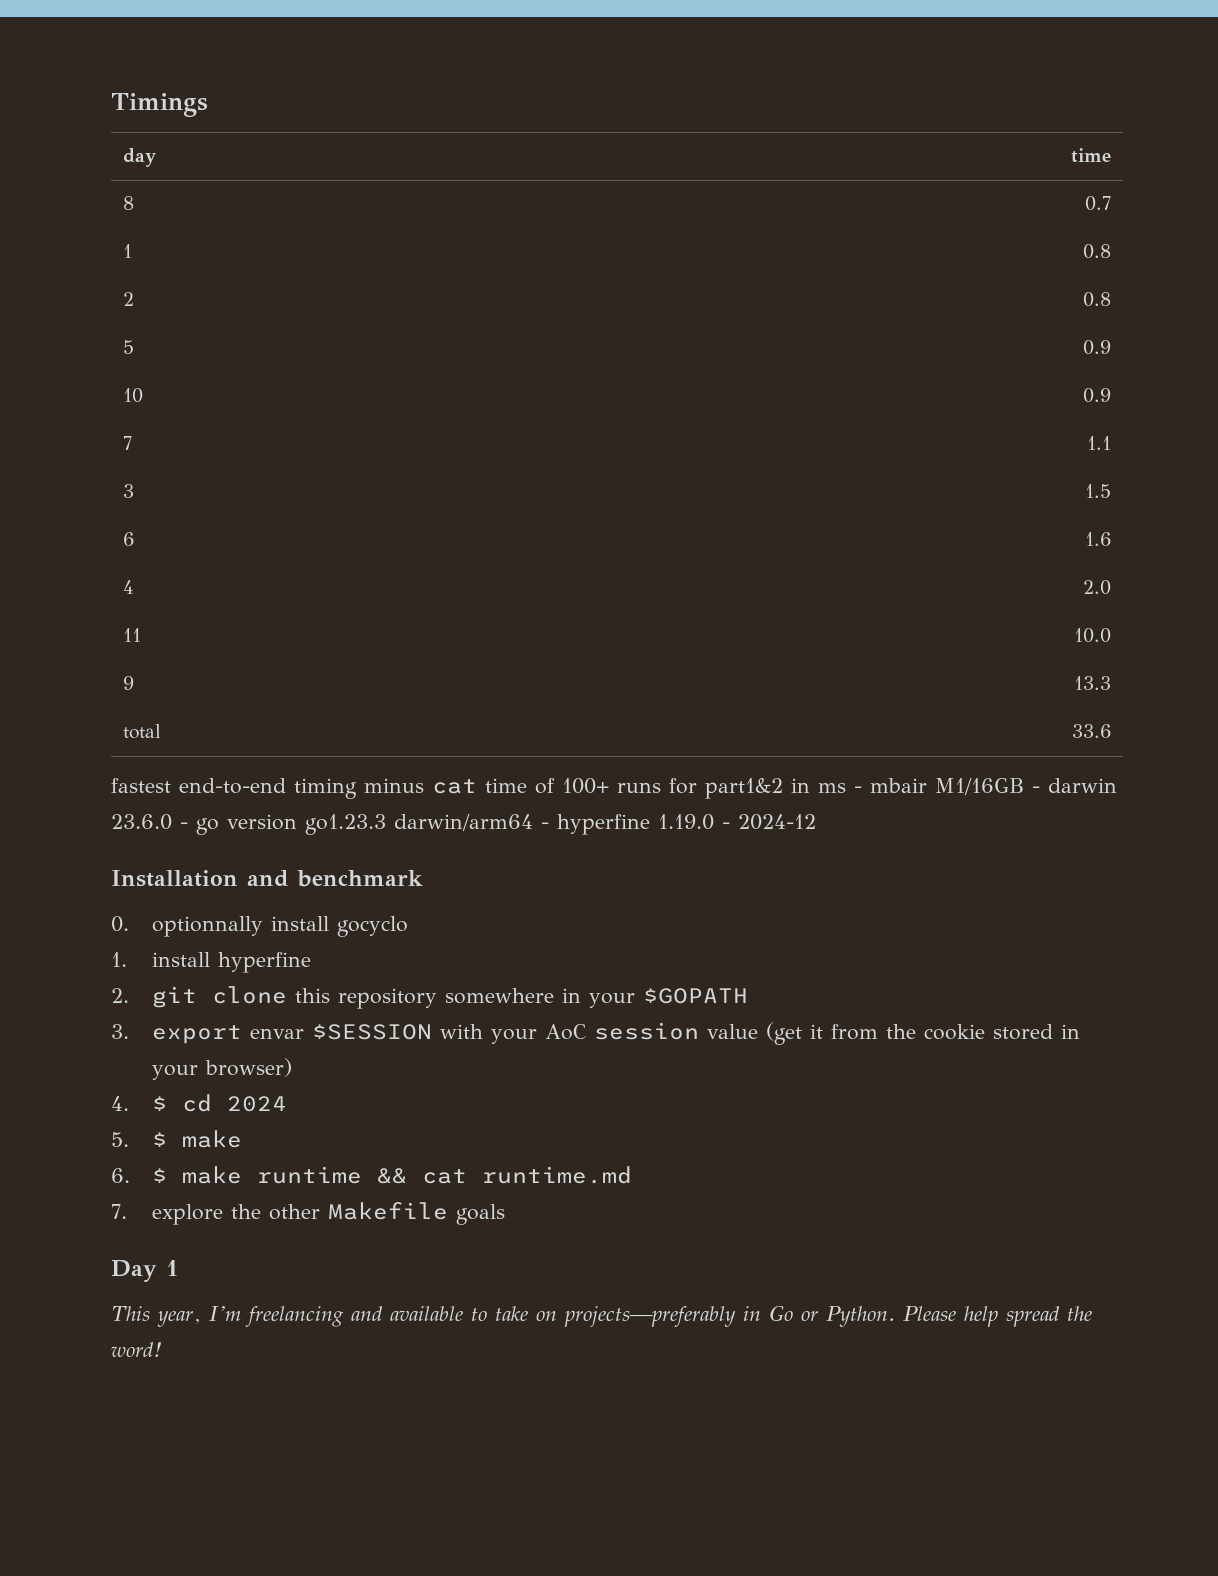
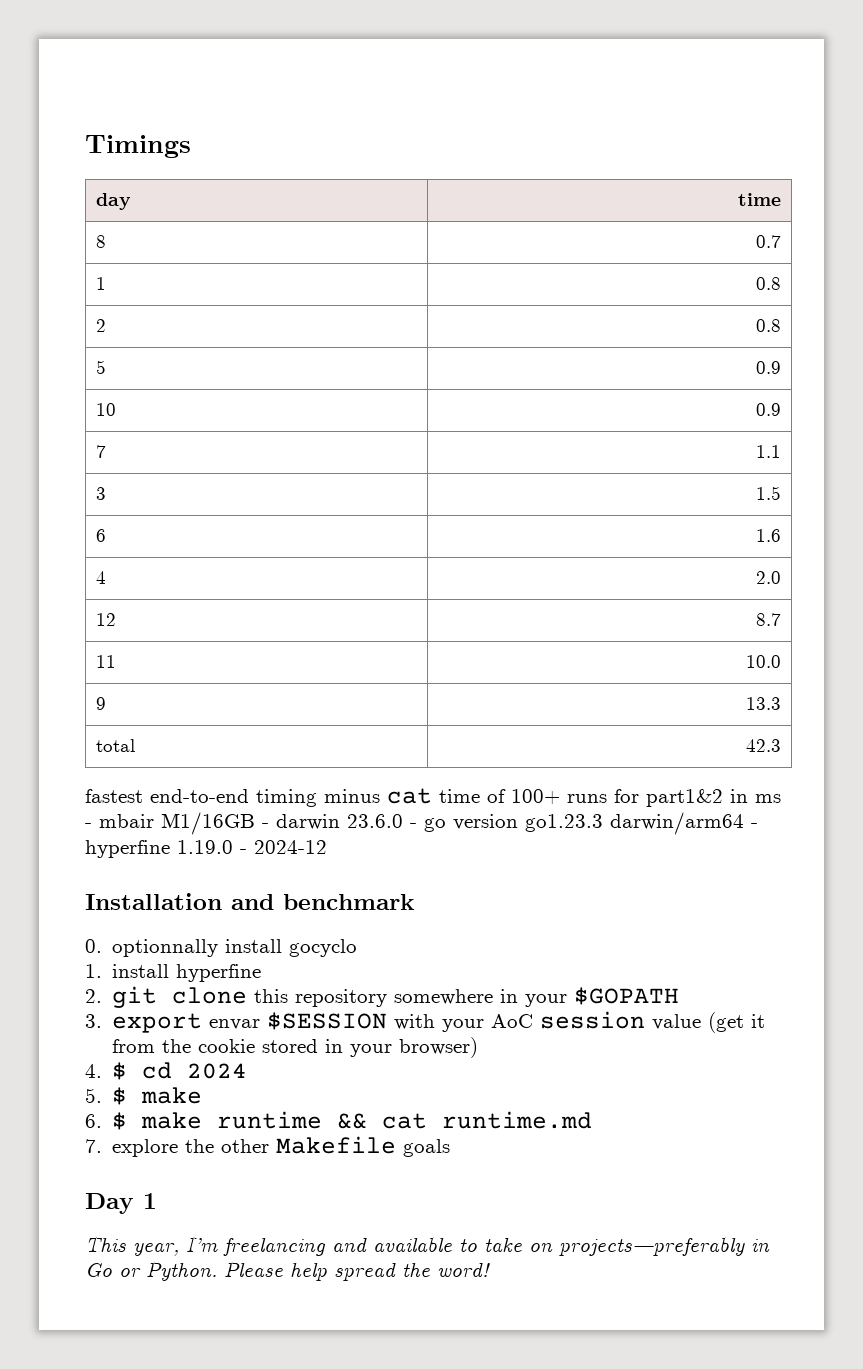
(1112, 587) none -> [96,613,117,626] [755,613,781,626] // 12 | 8.7
[1072,724,1112,738] 33.6 -> [745,739,781,752] 42.3

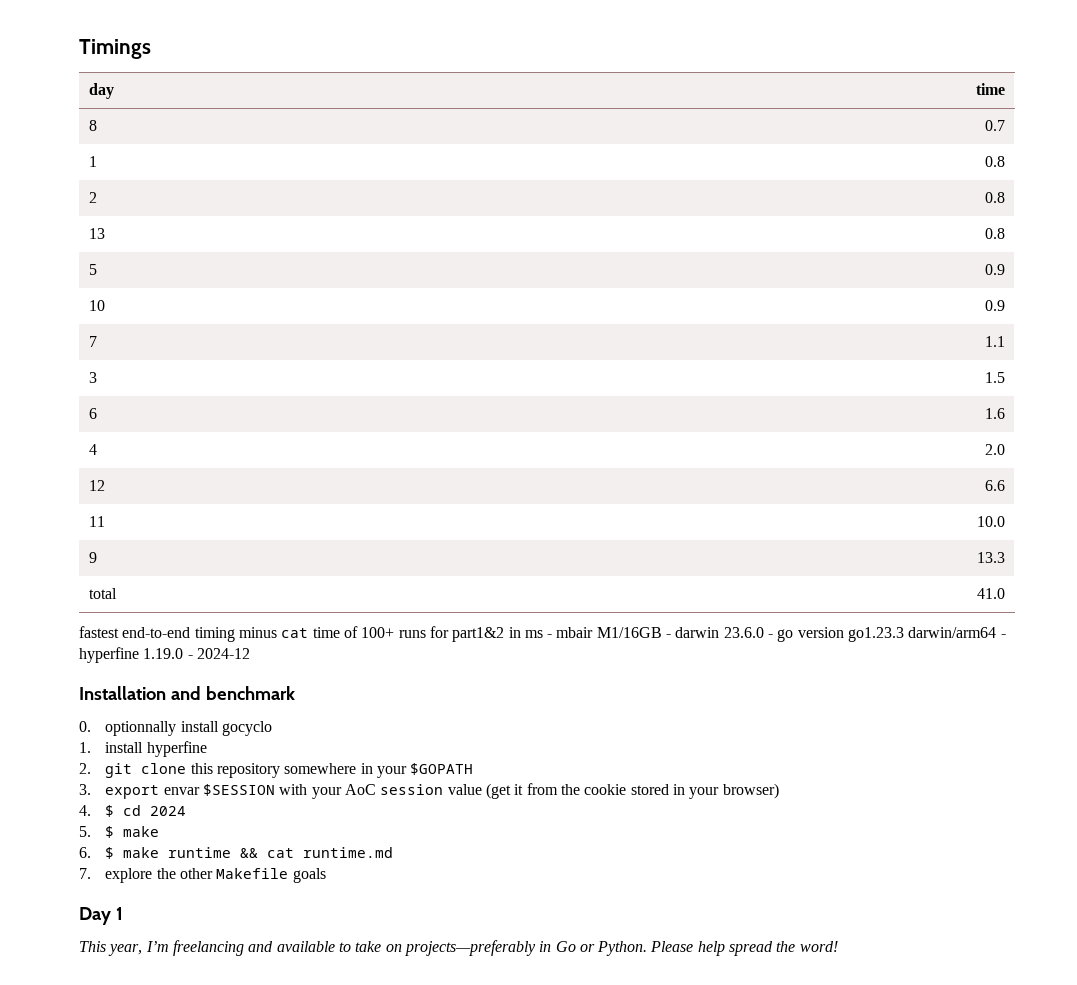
(781, 325) none -> [88,228,105,239] [985,228,1006,239] // 13 | 0.8
[755,613,781,626] 8.7 -> [985,480,1006,491] 6.6
[745,739,781,752] 42.3 -> [977,588,1006,599] 41.0

